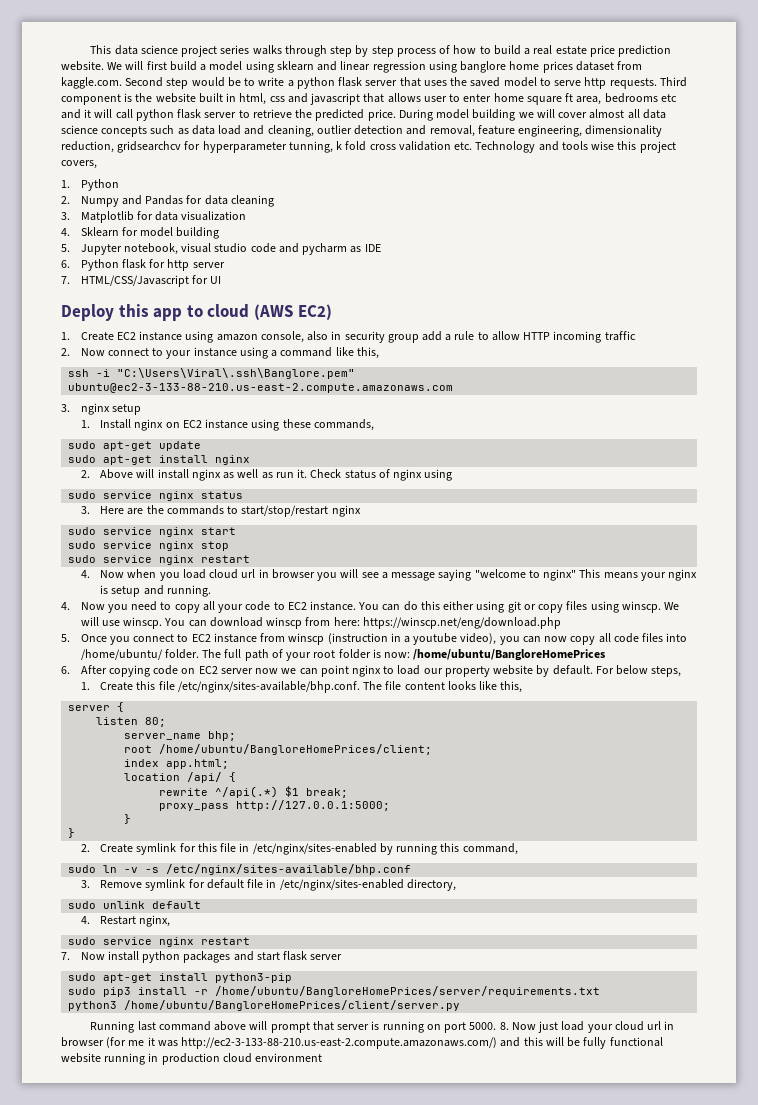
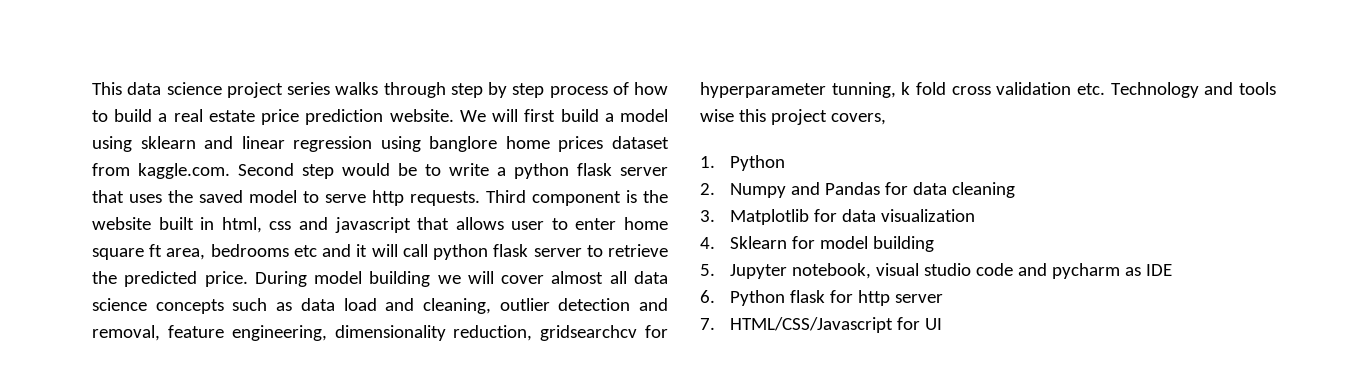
[61,304,332,321] [61,331,636,343] [61,347,379,359] [68,368,356,379] [68,383,454,393] [61,403,141,415] [80,419,374,431] [68,441,202,451] [68,455,251,465] [80,469,453,481] [68,491,244,501] [80,505,361,517] [68,527,237,537] [68,541,230,551] [68,555,251,565] [80,569,697,581] [100,585,211,597] [61,601,680,613] [80,617,561,629] [61,633,688,645] [80,649,606,661] [61,665,682,677] [80,681,523,693] [68,702,125,712] [96,717,167,727] [124,731,237,741] [124,744,433,755] [124,759,230,769] [124,772,237,783] [159,786,349,798] [159,800,391,811] [124,814,132,824] [68,828,76,838] [80,843,518,855] [68,864,412,875] [80,879,456,891] [68,901,202,909] [80,915,171,927] [68,937,251,947] [61,951,343,963] [68,973,293,983] [68,986,601,997] [68,1000,461,1011] [90,1021,675,1033] [61,1037,663,1049] [61,1053,323,1065] // Deploy this app to cloud (AWS EC2) // 1. Create EC2 instance using amazon console, also in security group add a rule to allow HTTP incoming traffic // 2. Now connect to your instance using a command like this, // ssh -i "C:\Users\Viral\.ssh\Banglore.pem" ubuntu@ec2-3-133-88-210.us-east-2.compute.amazonaws.com // 3. nginx setup // 1. Install nginx on EC2 instance using these commands, // sudo apt-get update // sudo apt-get install nginx // 2. Above will install nginx as well as run it. Check status of nginx using // sudo service nginx status // 3. Here are the commands to start/stop/restart nginx // sudo service nginx start // sudo service nginx stop // sudo service nginx restart // 4. Now when you load cloud url in browser you will see a message saying "welcome to nginx" This means your nginx is setup and running. // 4. Now you need to copy all your code to EC2 instance. You can do this either using git or copy files using winscp. We will use winscp. You can download winscp from here: https://winscp.net/eng/download.php // 5. Once you connect to EC2 instance from winscp (instruction in a youtube video), you can now copy all code files into /home/ubuntu/ folder. The full path of your root folder is now: /home/ubuntu/BangloreHomePrices // 6. After copying code on EC2 server now we can point nginx to load our property website by default. For below steps, // 1. Create this file /etc/nginx/sites-available/bhp.conf. The file content looks like this, // server { // listen 80; // server_name bhp; // root /home/ubuntu/BangloreHomePrices/client; // index app.html; // location /api/ { // rewrite ^/api(.*) $1 break; // proxy_pass http://127.0.0.1:5000; // } // } // 2. Create symlink for this file in /etc/nginx/sites-enabled by running this command, // sudo ln -v -s /etc/nginx/sites-available/bhp.conf // 3. Remove symlink for default file in /etc/nginx/sites-enabled directory, // sudo unlink default // 4. Restart nginx, // sudo service nginx restart // 7. Now install python packages and start flask server // sudo apt-get install python3-pip // sudo pip3 install -r /home/ubuntu/BangloreHomePrices/server/requirements.txt // python3 /home/ubuntu/BangloreHomePrices/client/server.py // Running last command above will prompt that server is running on port 5000. 8. Now just load your cloud url in browser (for me it was http://ec2-3-133-88-210.us-east-2.compute.amazonaws.com/) and this will be fully functional website running in production cloud environment -> (943, 324) none

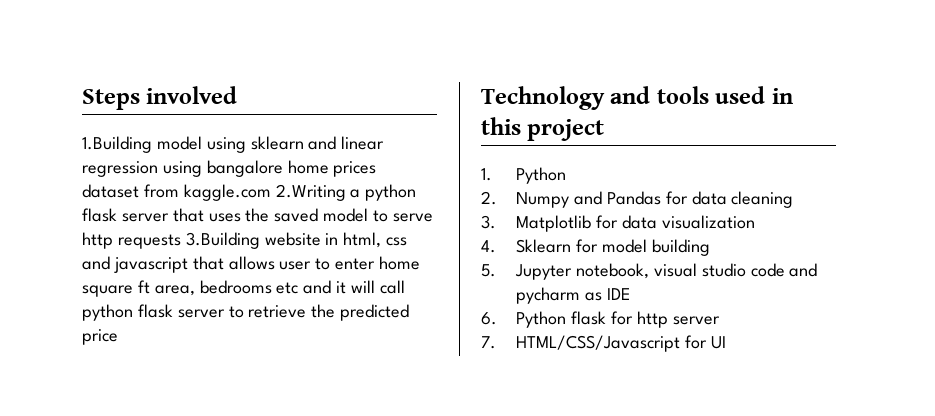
[92,82,668,98] [92,109,614,125] This data science project series walks through step by step process of how to build a real estate price prediction website. We will first build a -> [82,86,238,110] [82,136,152,153] Steps involved // 1.Building
[429,136,498,152] banglore -> [206,160,283,177] bangalore
[138,163,489,179] kaggle.com. Second step would be to write -> [183,184,346,201] kaggle.com 2.Writing
[410,190,668,206] [92,217,194,230] requests. Third component is the website built -> [117,232,321,249] requests 3.Building website
[204,271,668,287] [92,298,668,314] [92,325,668,341] [700,82,1105,98] price. During model building we will cover almost all data science concepts such as data load and cleaning, outlier detection and removal, feature engineering, dimensionality reduction, gridsearchcv for hyperparameter tunning, k fold cross validation etc. -> [82,329,118,345] price //
[700,109,734,122] wise -> [715,86,793,104] used in
[830,113,886,125] covers, -> (605, 130) none

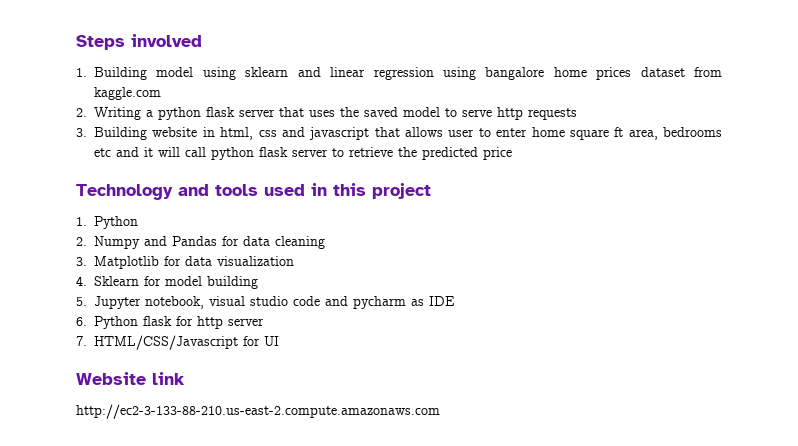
[82,136,152,153] 1.Building -> [76,67,147,80] 1. Building
[275,184,346,201] 2.Writing -> [76,107,141,120] // 2. Writing
[185,232,260,249] 3.Building -> [76,127,147,140] // 3. Building
(726, 342) none -> [76,372,185,385] [76,404,440,419] // Website link // http://ec2-3-133-88-210.us-east-2.compute.amazonaws.com

